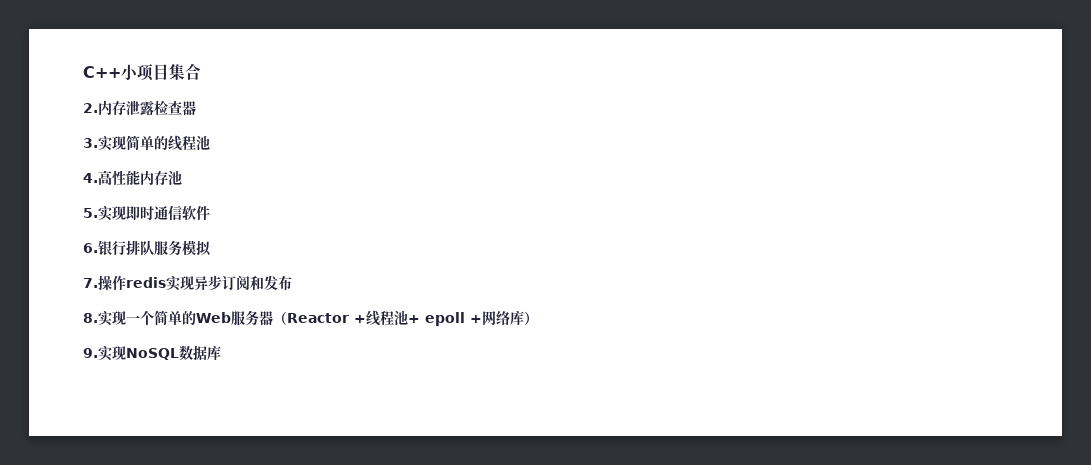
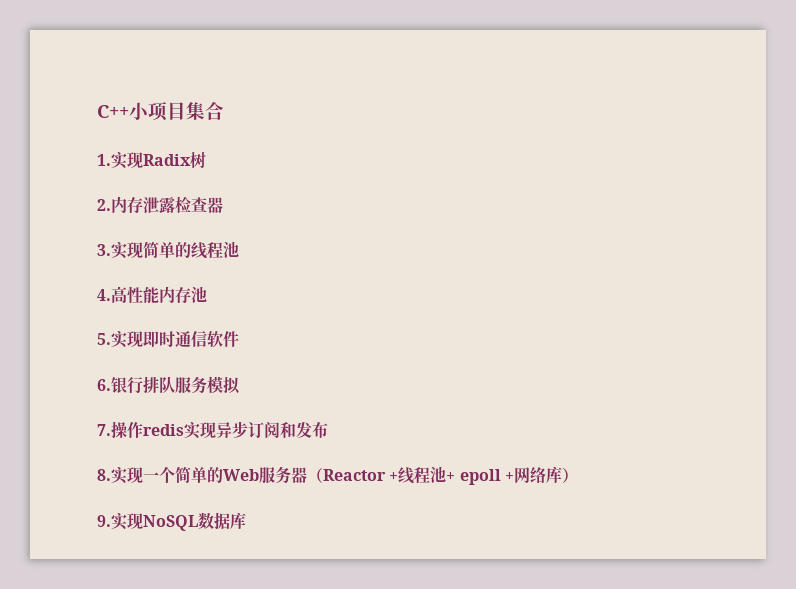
(201, 71) none -> [97,151,206,169] // 1.实现Radix树

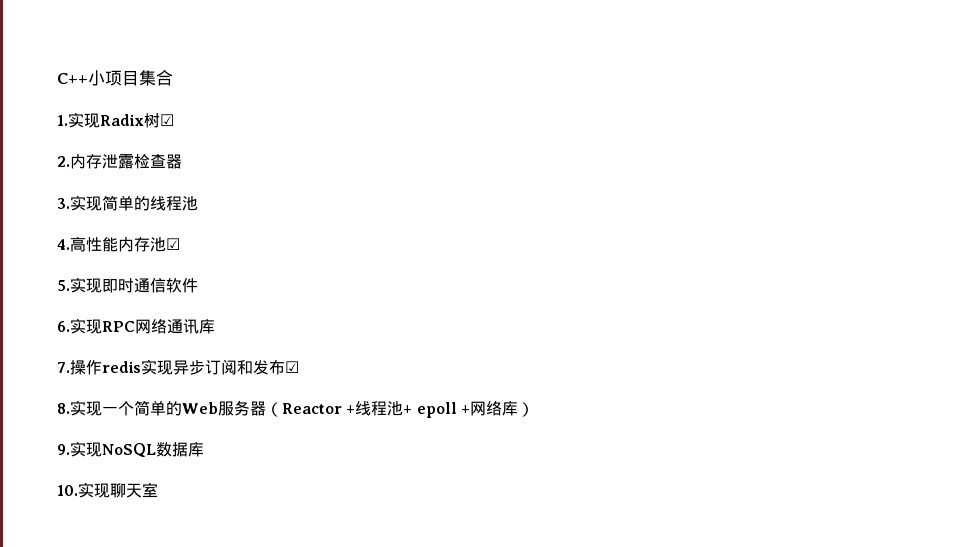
(206, 159) none -> [160,114,174,126] ☑
(207, 294) none -> [166,238,180,250] ☑
[111,376,240,394] 银行排队服务模拟 -> [70,318,215,334] 实现RPC网络通讯库
(328, 429) none -> [285,361,299,373] ☑
(246, 520) none -> [57,482,158,498] // 10.实现聊天室

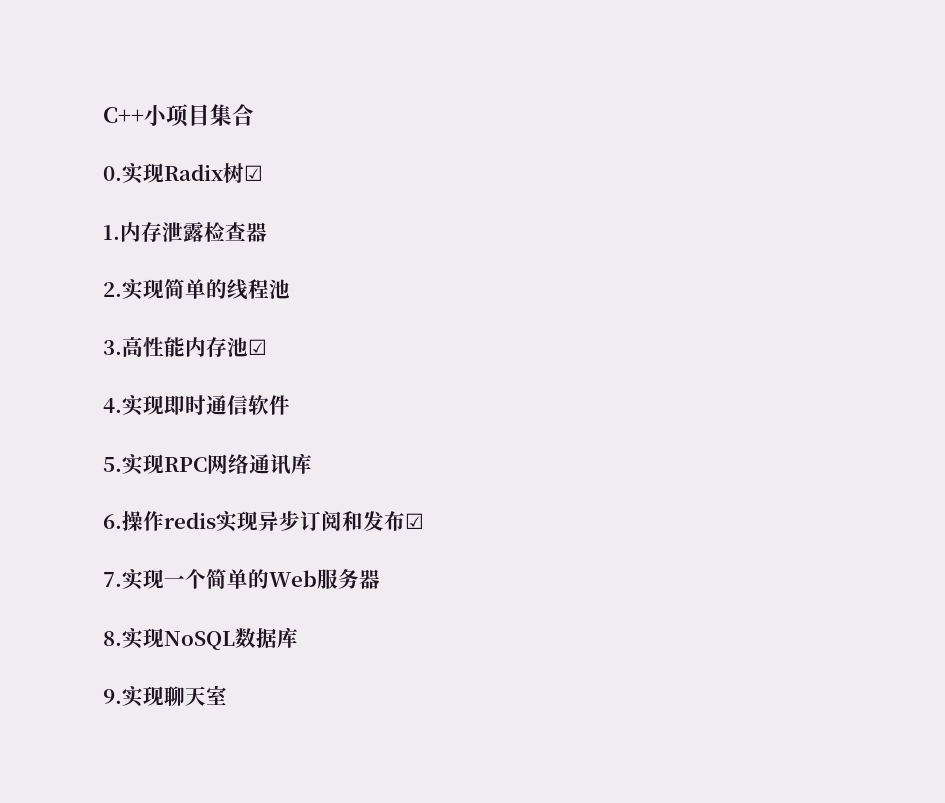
[57,115,68,126] 1. -> [103,166,122,181] 0.
[57,156,70,167] 2. -> [103,225,120,240] 1.
[57,198,70,209] 3. -> [103,282,122,297] 2.
[57,239,70,250] 4. -> [103,340,122,355] 3.
[57,280,70,291] 5. -> [103,398,122,413] 4.
[57,321,70,332] 6. -> [103,457,122,472] 5.
[57,362,70,373] 7. -> [103,514,122,529] 6.
[57,403,70,414] 8. -> [103,572,122,587] 7.
[266,401,534,418] [57,444,70,455] （Reactor +线程池+ epoll +网络库） // 9. -> [103,631,122,646] // 8.
[57,485,78,496] 10. -> [103,689,122,704] 9.

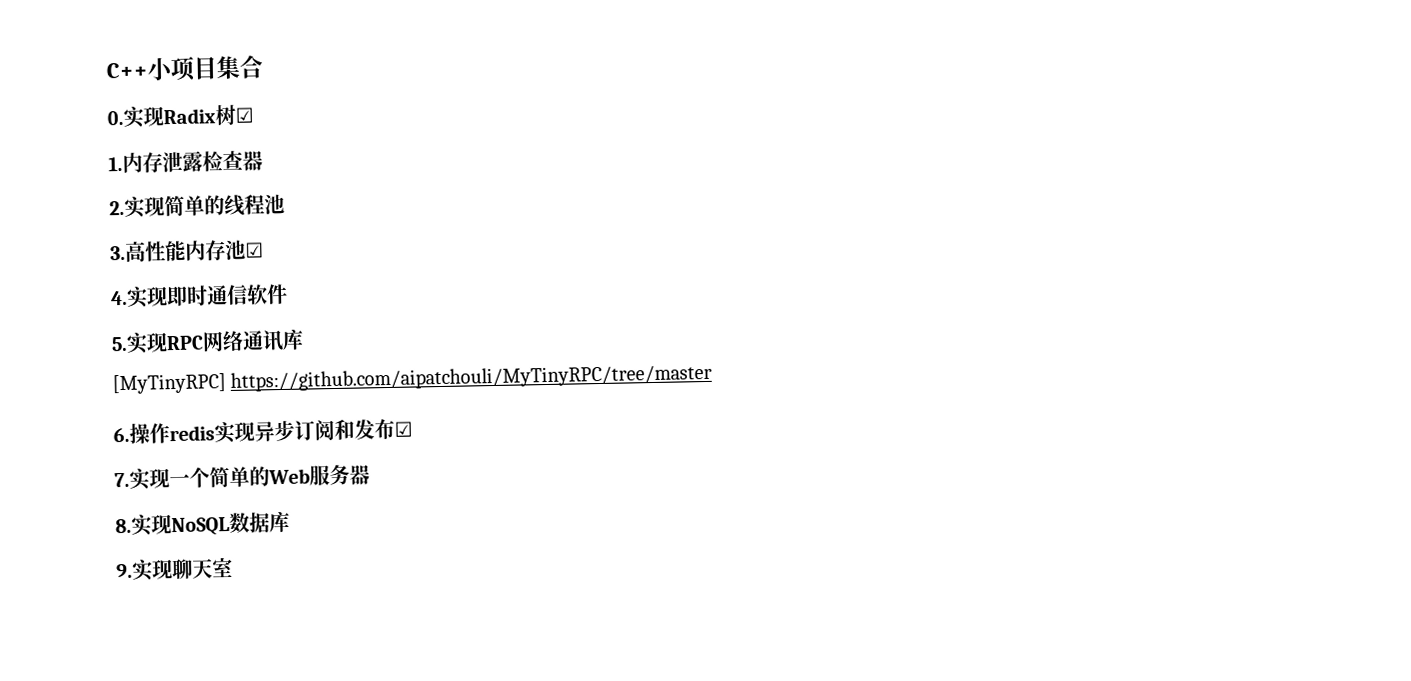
(312, 463) none -> [112,363,713,395] // [MyTinyRPC] https://github.com/aipatchouli/MyTinyRPC/tree/master

